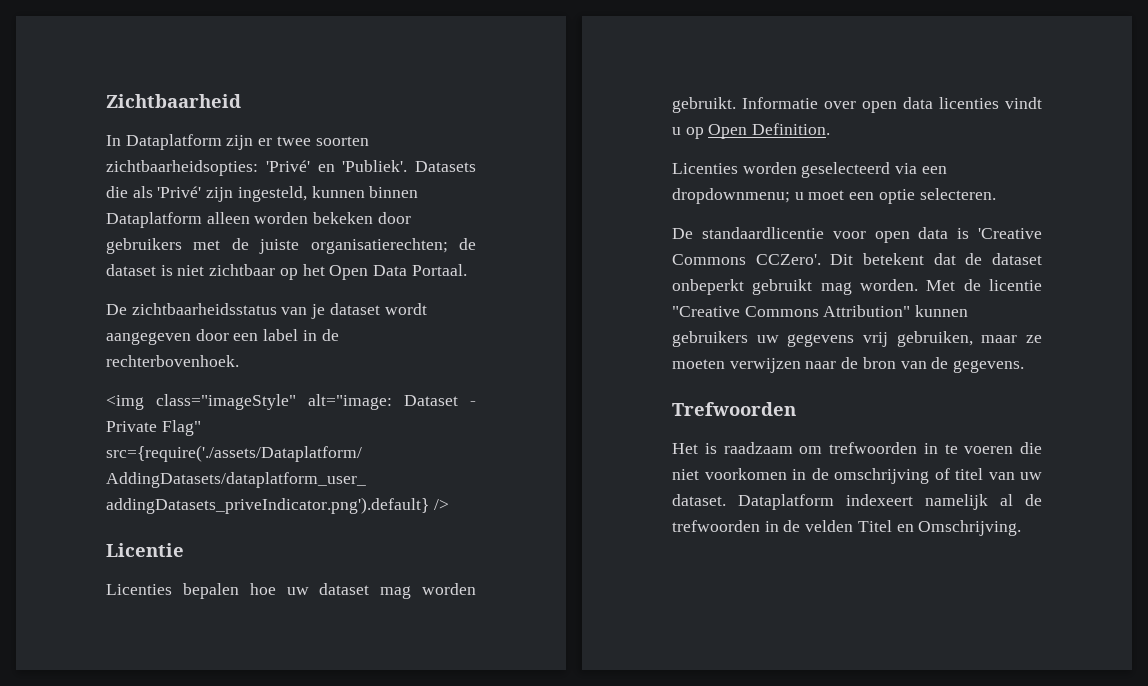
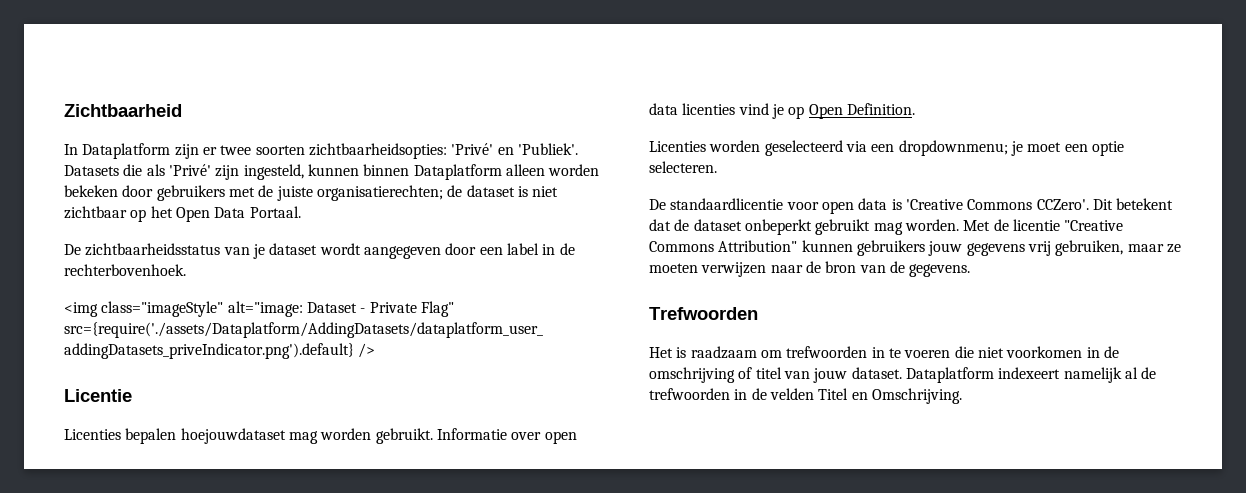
[249,583,370,595] hoe uw dataset -> [180,428,286,444] hoejouwdataset
[1005,97,1042,109] [672,127,681,135] vindt u -> [738,103,784,119] vind je
[794,192,804,200] u -> [1010,141,1023,156] je
[756,335,779,343] uw -> [928,241,963,256] jouw
[1020,472,1042,480] uw -> [813,368,848,383] jouw

